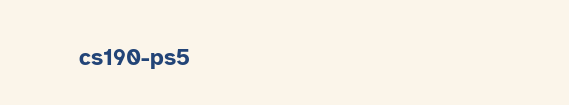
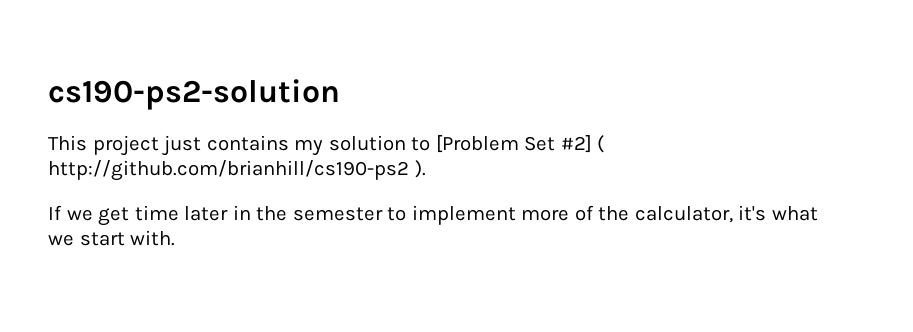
[79,49,190,69] cs190-ps5 -> [48,79,340,110] [48,135,605,156] [48,160,426,181] [48,205,819,226] [48,230,176,246] cs190-ps2-solution // This project just contains my solution to [Problem Set #2] ( http://github.com/brianhill/cs190-ps2 ). // If we get time later in the semester to implement more of the calculator, it's what we start with.

